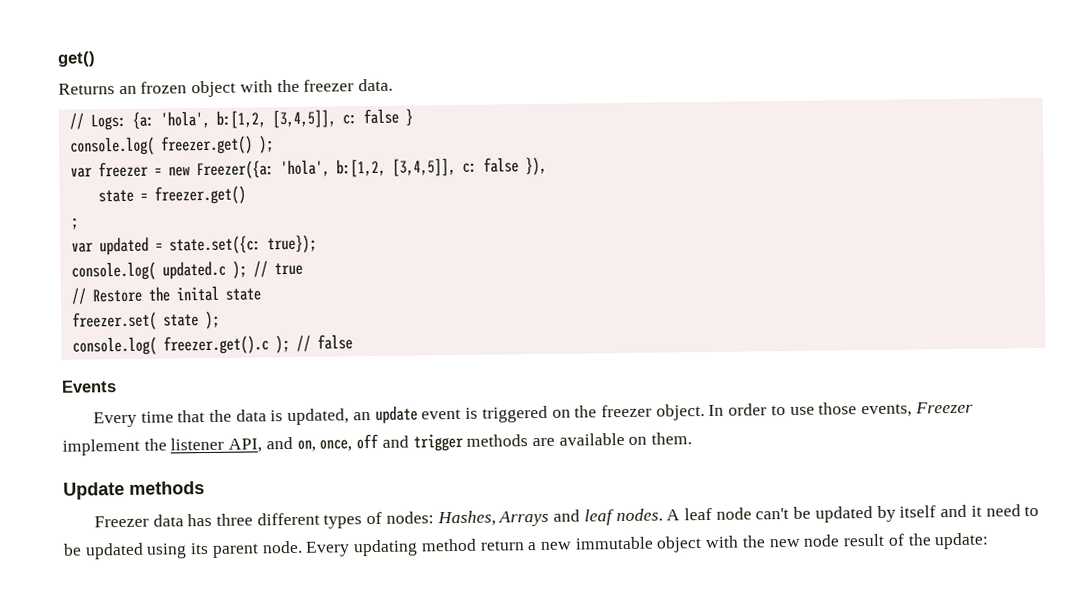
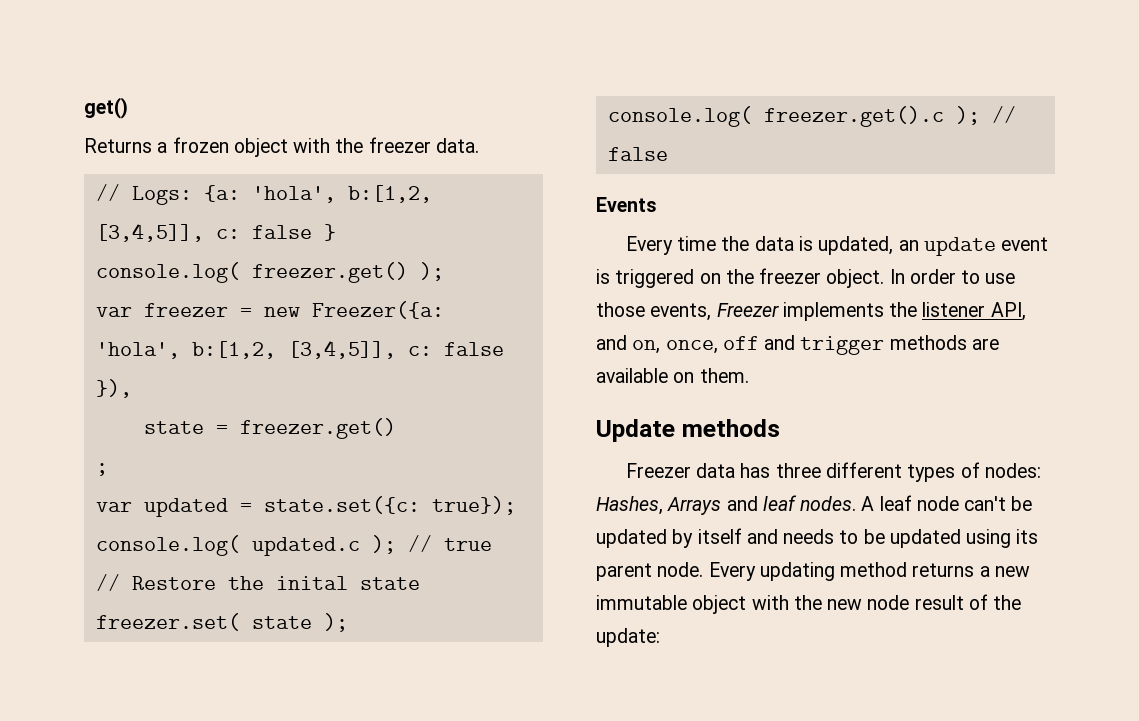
[118,85,137,95] an -> [157,142,168,153] a
[177,410,206,423] that -> (717, 243) none
[62,438,140,456] implement -> [782,302,884,321] implements
[970,504,1021,517] it need -> [783,529,835,544] needs
[479,540,525,551] return -> [912,563,975,577] returns

